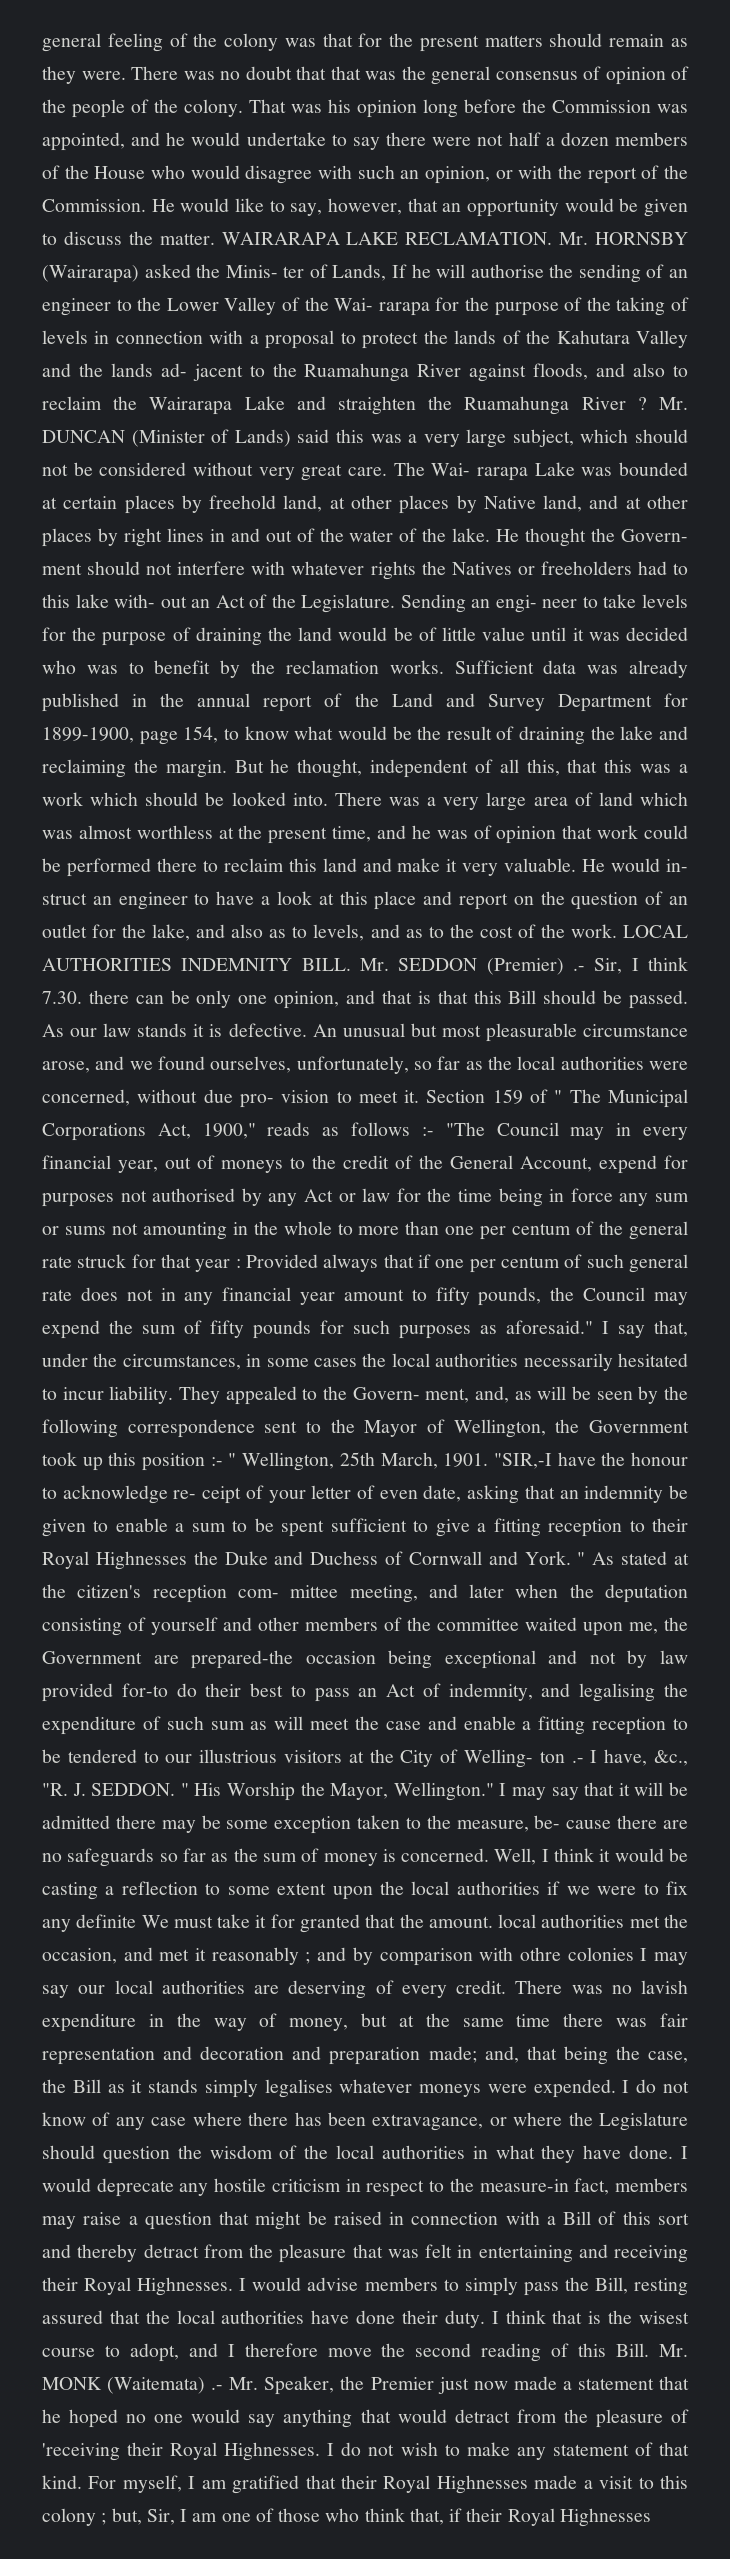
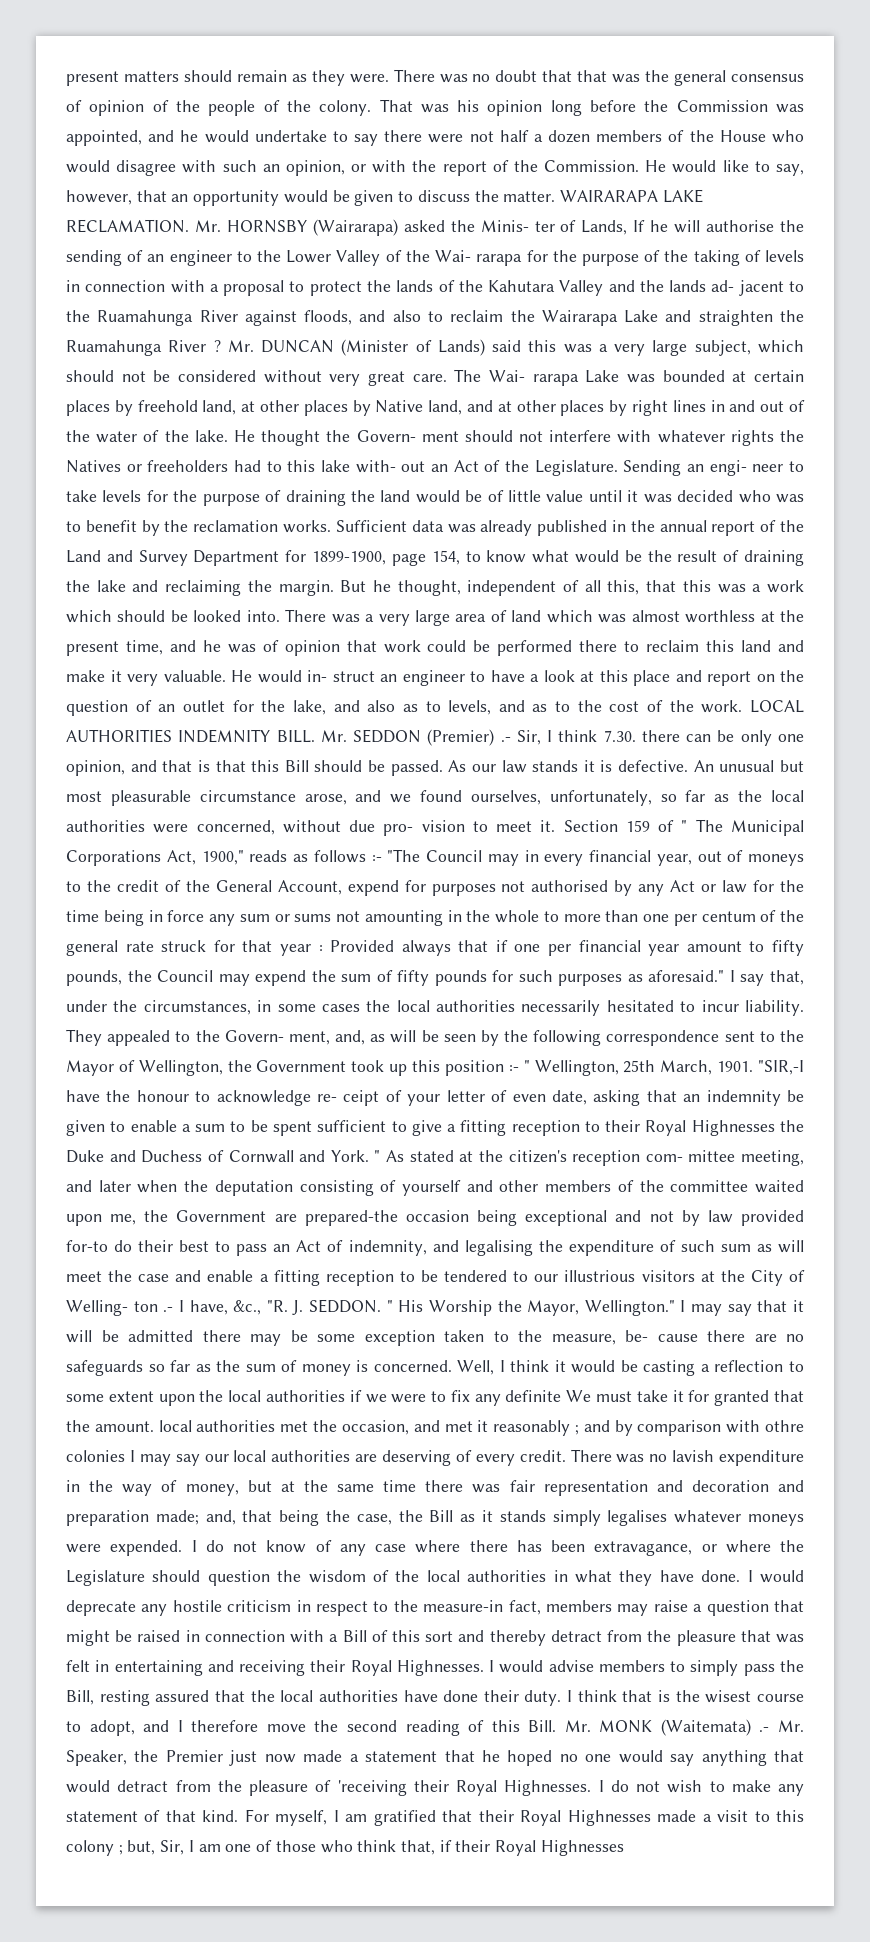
[42,33,414,52] general feeling of the colony was that for the -> (66, 78) none
[500,1254,688,1273] [42,1287,214,1305] centum of such general rate does not in any -> (572, 950) none

